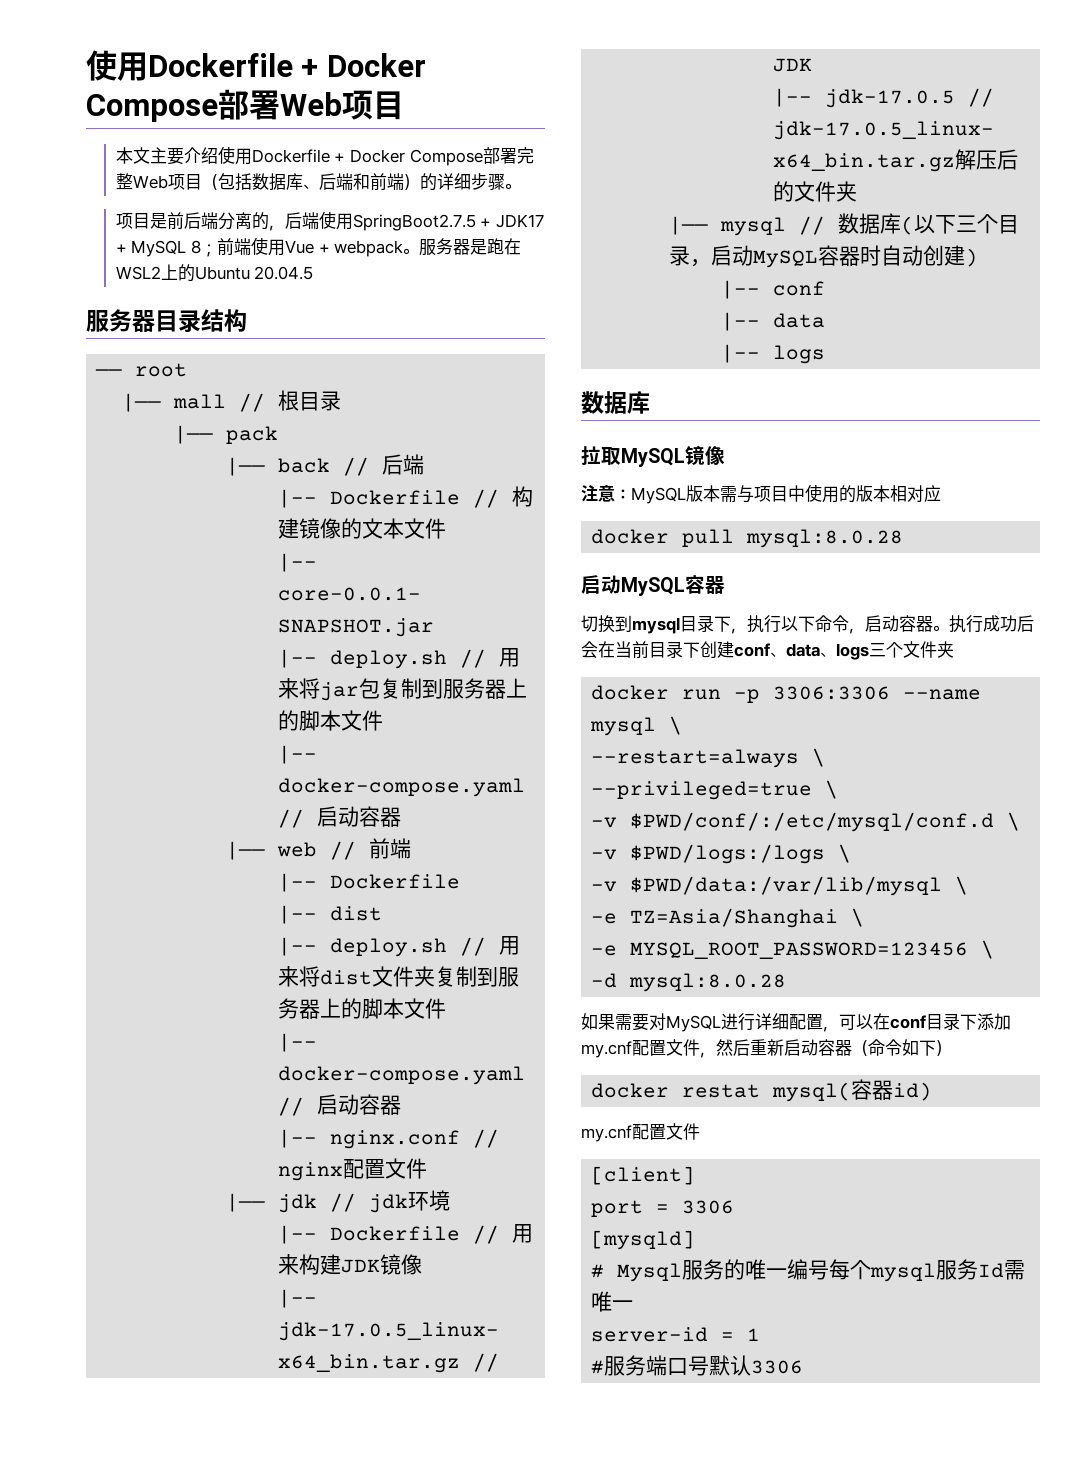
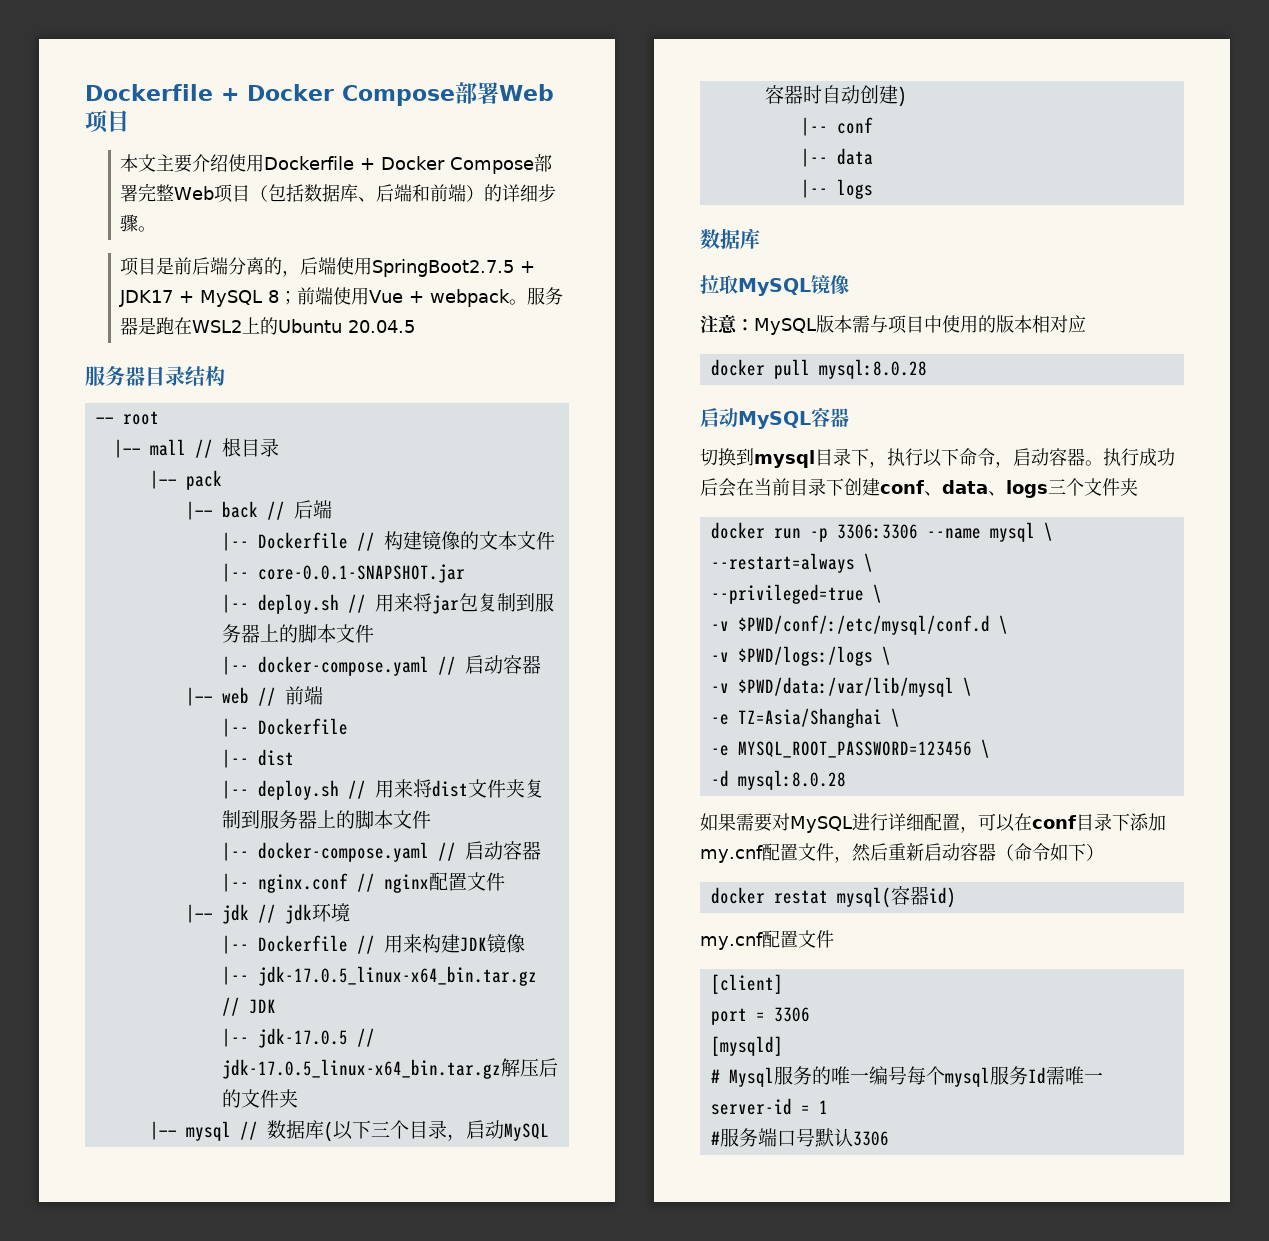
[86,50,148,81] 使用 -> (85, 92) none

